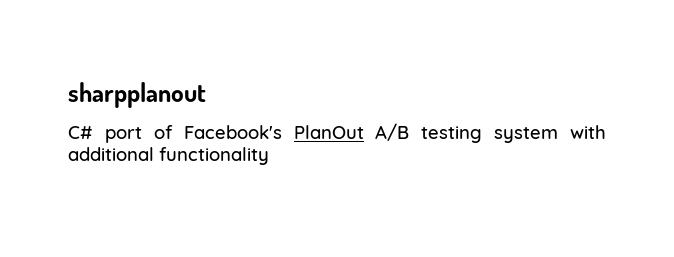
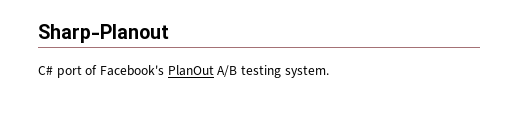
[68,82,206,108] sharpplanout -> [38,24,169,43] Sharp-Planout
[494,125,606,143] [68,147,269,165] system with additional functionality -> [284,65,329,78] system.

